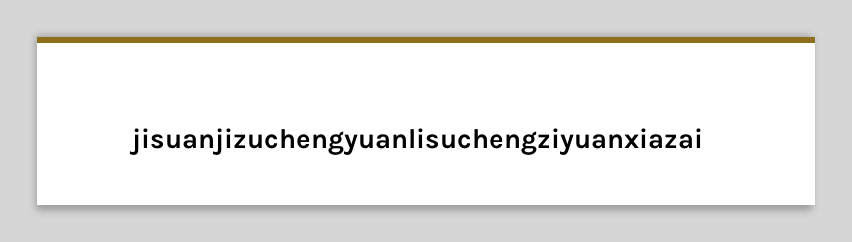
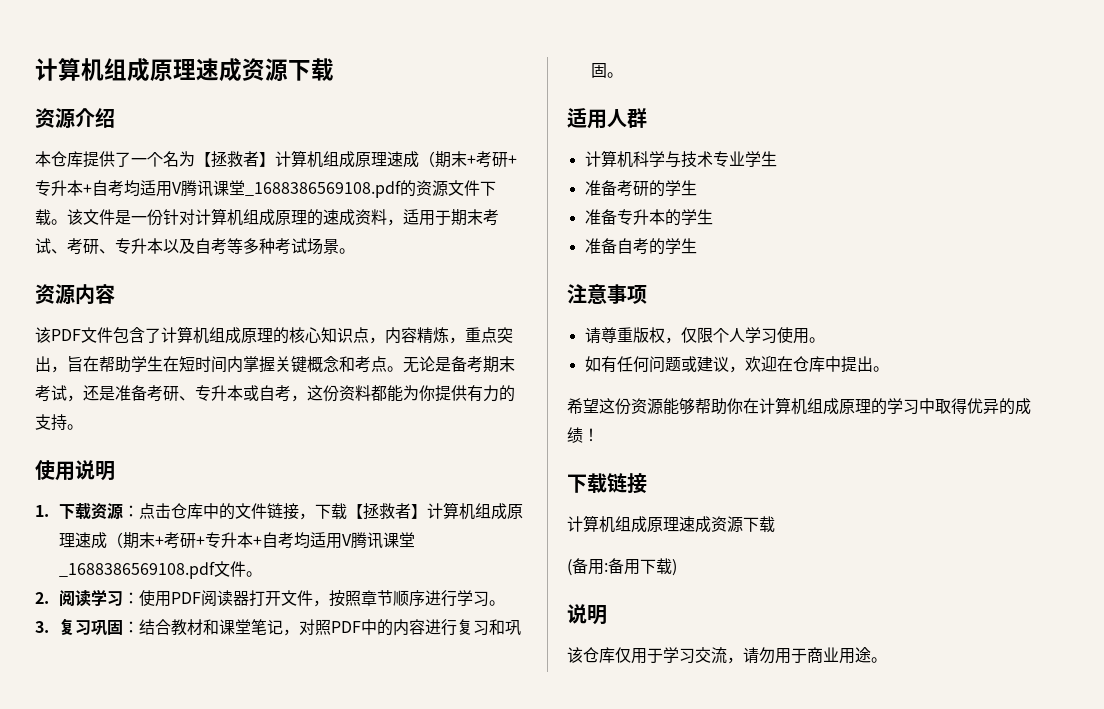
[129,128,703,155] jisuanjizuchengyuanlisuchengziyuanxiazai -> [35,58,334,82] [35,108,115,129] [35,150,517,168] [35,180,496,198] [35,208,499,226] [35,238,355,255] [35,284,115,305] [35,326,513,344] [35,356,515,373] [35,385,515,402] [35,414,83,431] [35,460,115,481] [35,502,523,520] [58,532,415,549] [58,561,262,579] [35,589,505,607] [35,618,521,636] [590,63,623,78] [567,108,647,129] [584,150,777,168] [584,180,697,197] [584,209,713,226] [584,238,697,255] [567,284,647,304] [584,327,825,344] [584,356,889,373] [567,397,1031,415] [567,427,599,443] [567,473,647,494] [567,515,775,533] [567,558,677,576] [567,604,607,625] [567,647,887,664] 计算机组成原理速成资源下载 // 资源介绍 // 本仓库提供了一个名为【拯救者】计算机组成原理速成（期末+考研+专升本+自考均适用V腾讯课堂_1688386569108.pdf的资源文件下载。该文件是一份针对计算机组成原理的速成资料，适用于期末考试、考研、专升本以及自考等多种考试场景。 // 资源内容 // 该PDF文件包含了计算机组成原理的核心知识点，内容精炼，重点突出，旨在帮助学生在短时间内掌握关键概念和考点。无论是备考期末考试，还是准备考研、专升本或自考，这份资料都能为你提供有力的支持。 // 使用说明 // 1.下载资源：点击仓库中的文件链接，下载【拯救者】计算机组成原理速成（期末+考研+专升本+自考均适用V腾讯课堂_1688386569108.pdf文件。 // 2.阅读学习：使用PDF阅读器打开文件，按照章节顺序进行学习。 // 3.复习巩固：结合教材和课堂笔记，对照PDF中的内容进行复习和巩固。 // 适用人群 // 计算机科学与技术专业学生 // 准备考研的学生 // 准备专升本的学生 // 准备自考的学生 // 注意事项 // 请尊重版权，仅限个人学习使用。 // 如有任何问题或建议，欢迎在仓库中提出。 // 希望这份资源能够帮助你在计算机组成原理的学习中取得优异的成绩！ // 下载链接 // 计算机组成原理速成资源下载 // (备用:备用下载) // 说明 // 该仓库仅用于学习交流，请勿用于商业用途。

